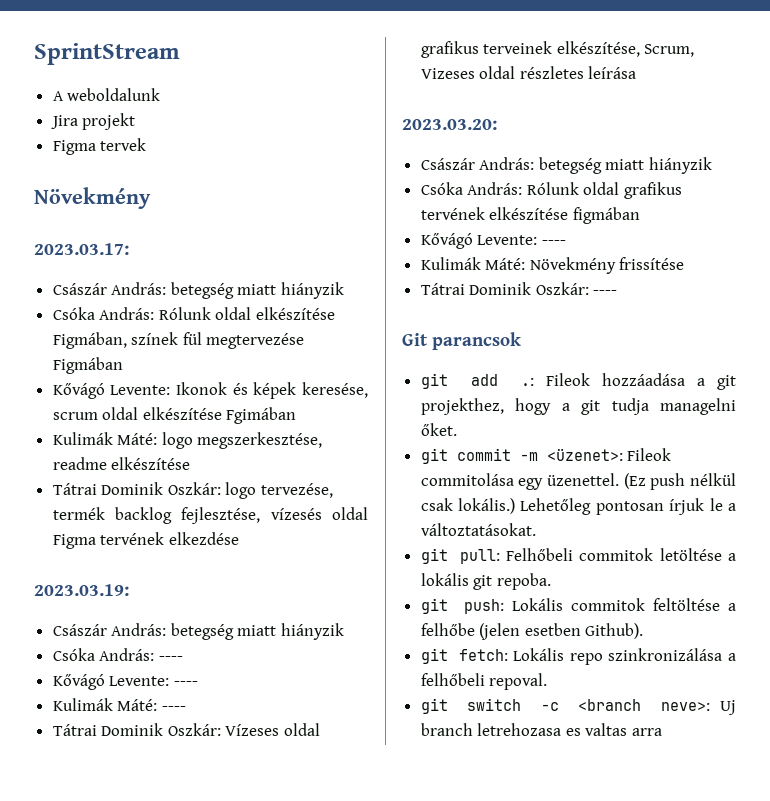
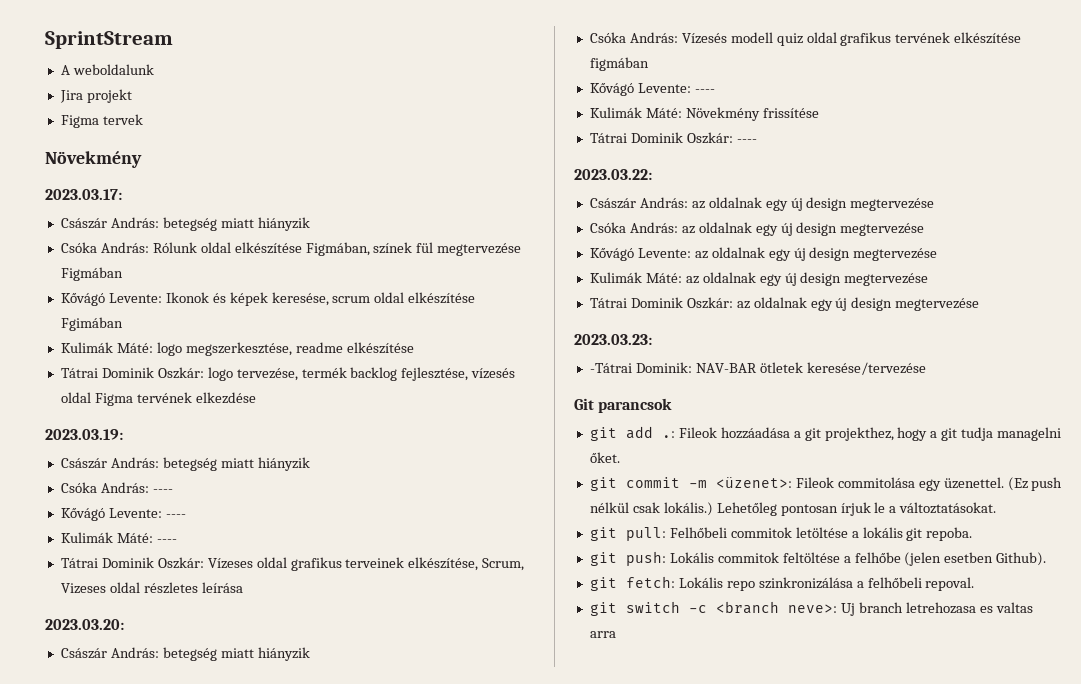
[526,182,579,195] Rólunk -> [681,32,803,46] Vízesés modell quiz
(618, 292) none -> [574,169,652,180] [589,197,935,211] [589,222,925,236] [589,247,938,261] [589,272,929,286] [589,297,980,311] [574,334,652,345] [589,362,926,375] // 2023.03.22: // Császár András: az oldalnak egy új design megtervezése // Csóka András: az oldalnak egy új design megtervezése // Kővágó Levente: az oldalnak egy új design megtervezése // Kulimák Máté: az oldalnak egy új design megtervezése // Tátrai Dominik Oszkár: az oldalnak egy új design megtervezése // 2023.03.23: // -Tátrai Dominik: NAV-BAR ötletek keresése/tervezése

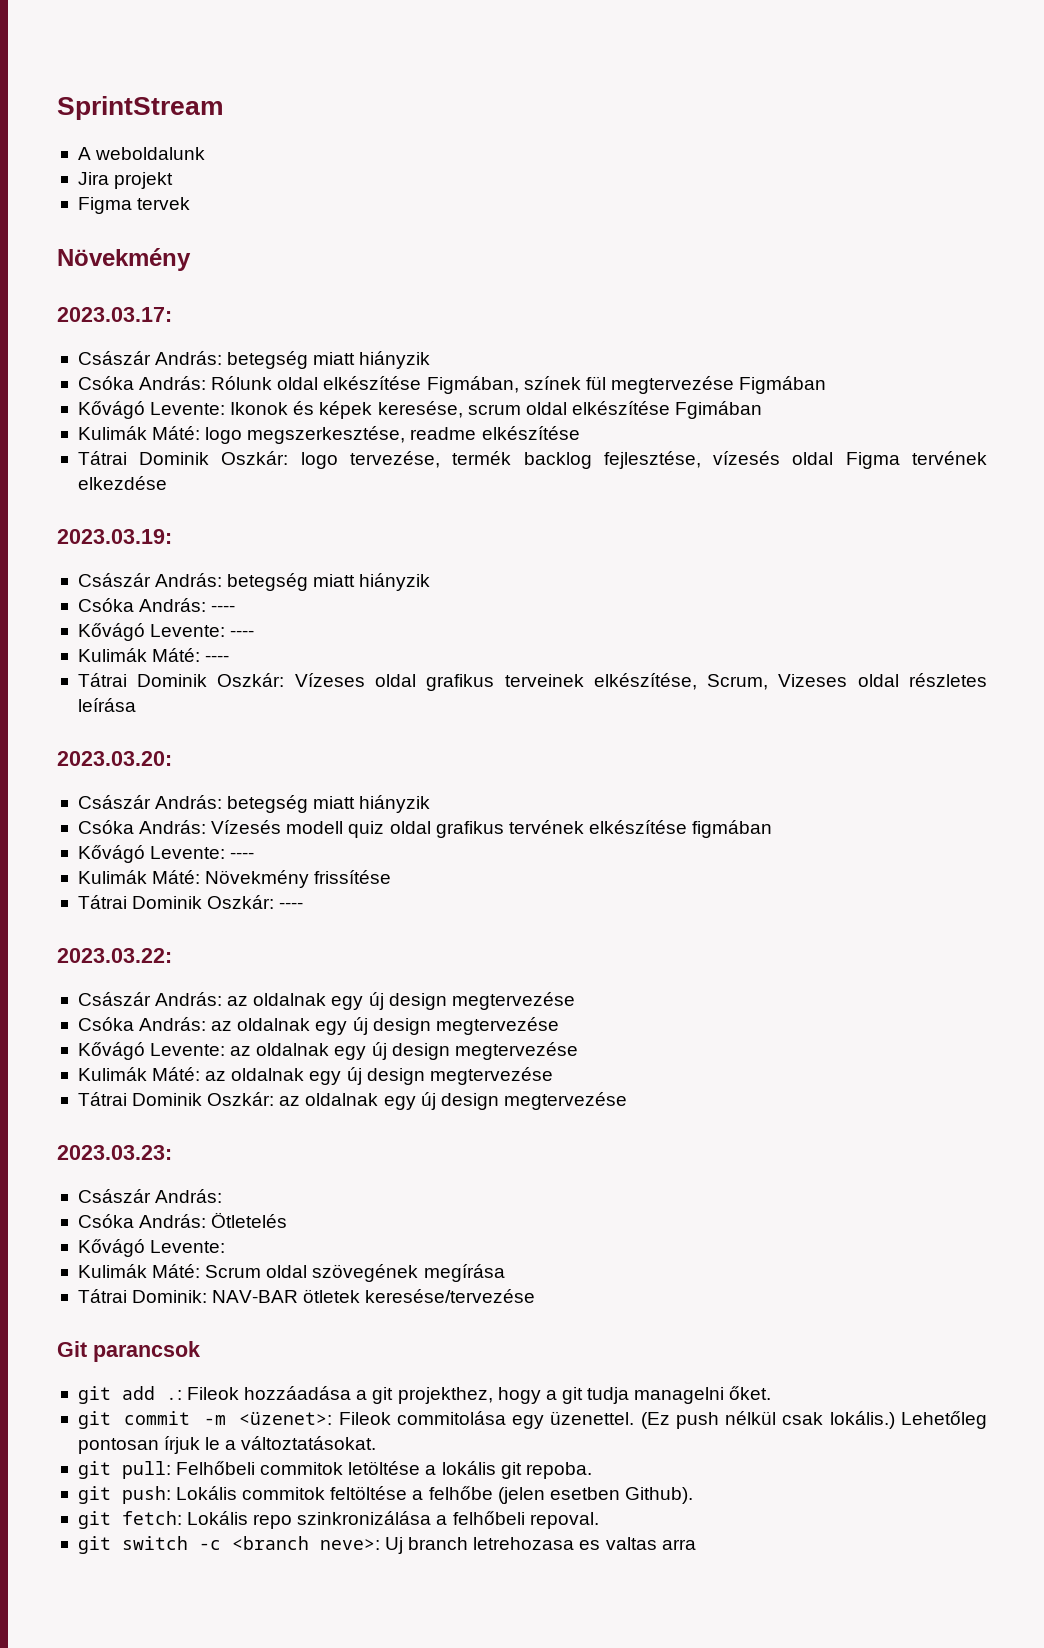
[589,363,632,373] -Tátrai -> [77,1189,223,1203] [77,1212,288,1228] [77,1239,226,1257] [77,1264,505,1282] [77,1289,127,1303] Császár András: // Csóka András: Ötletelés // Kővágó Levente: // Kulimák Máté: Scrum oldal szövegének megírása // Tátrai

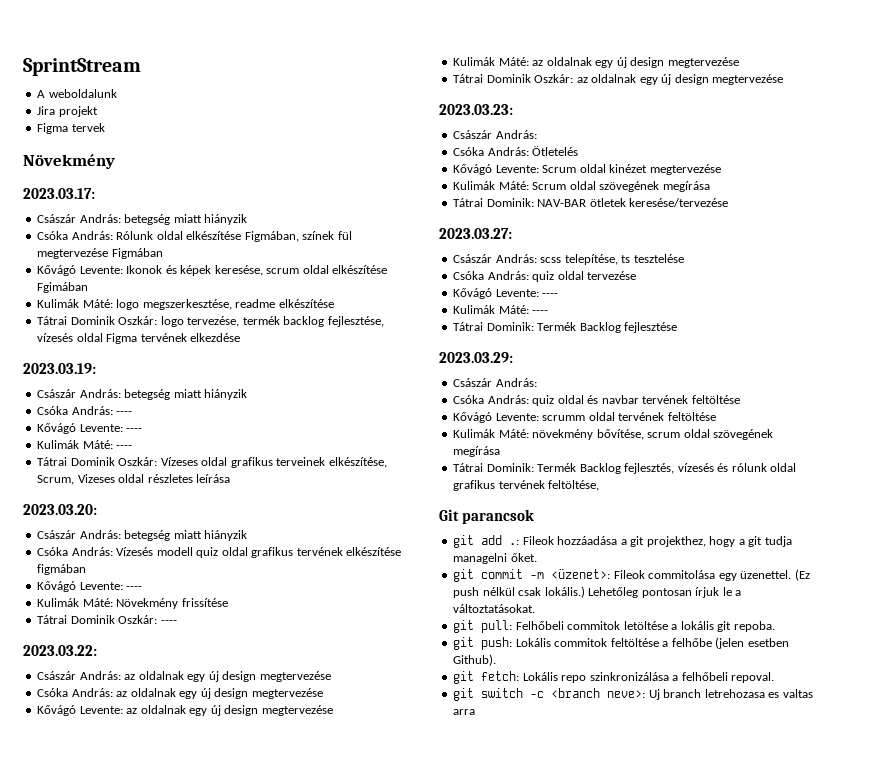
(226, 1246) none -> [542,164,721,175] Scrum oldal kinézet megtervezése
(536, 1296) none -> [439,228,512,239] [453,254,684,265] [453,271,637,282] [453,288,559,299] [453,305,549,314] [453,322,678,333] [439,352,513,363] [453,378,537,387] [453,395,740,406] [453,412,716,423] [453,429,774,440] [453,446,501,457] [453,463,797,474] [453,480,600,491] // 2023.03.27: // Császár András: scss telepítése, ts tesztelése // Csóka András: quiz oldal tervezése // Kővágó Levente: ---- // Kulimák Máté: ---- // Tátrai Dominik: Termék Backlog fejlesztése // 2023.03.29: // Császár András: // Csóka András: quiz oldal és navbar tervének feltöltése // Kővágó Levente: scrumm oldal tervének feltöltése // Kulimák Máté: növekmény bővítése, scrum oldal szövegének megírása // Tátrai Dominik: Termék Backlog fejlesztés, vízesés és rólunk oldal grafikus tervének feltöltése,

